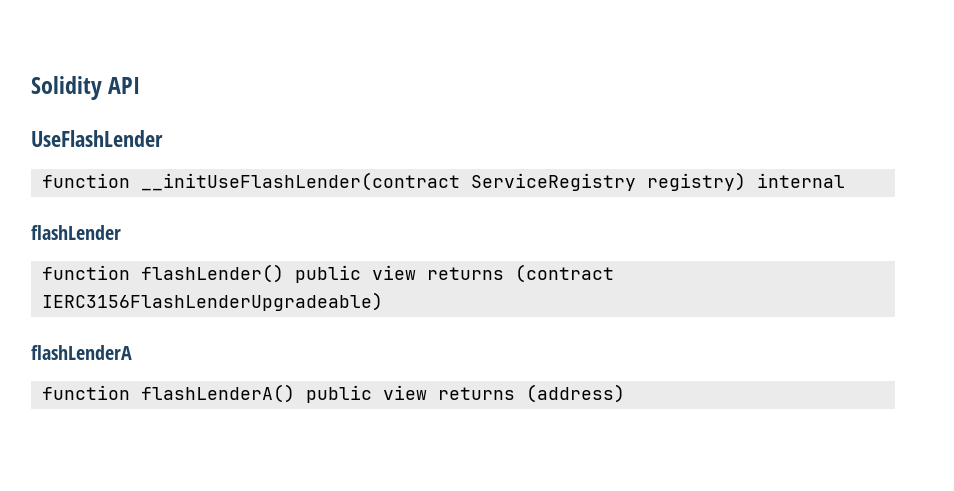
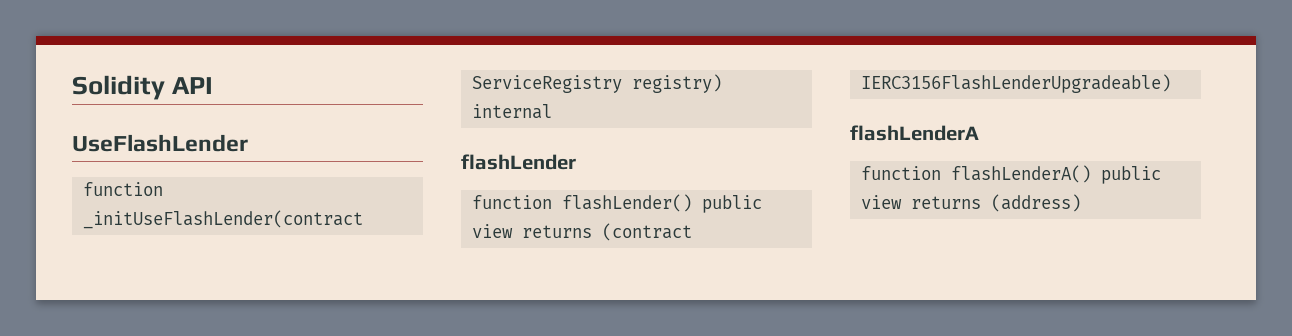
[141,172,461,191] __initUseFlashLender(contract -> [83,210,364,229] _initUseFlashLender(contract

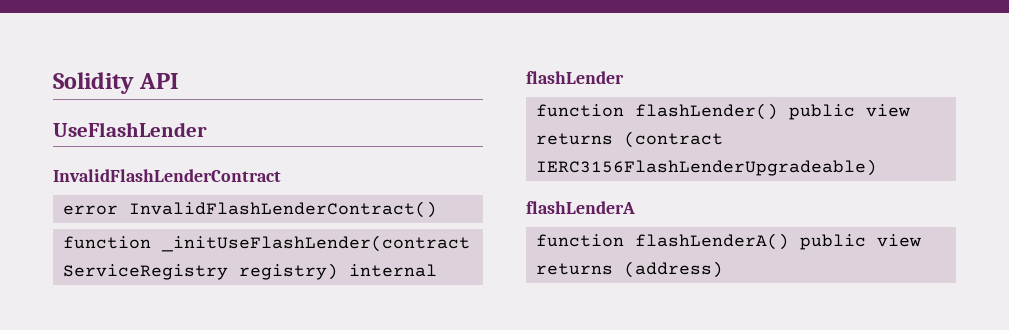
(248, 143) none -> [53,169,281,182] [62,201,437,218] // InvalidFlashLenderContract // error InvalidFlashLenderContract()

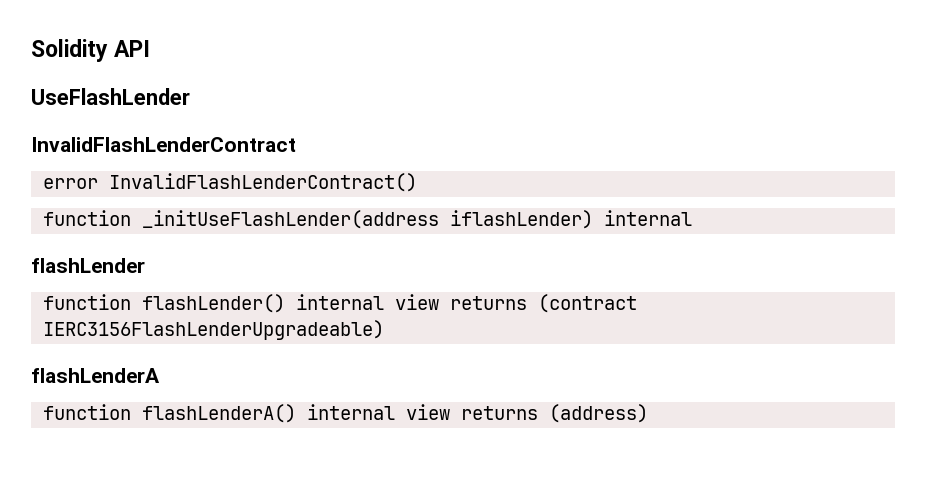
[160,235,470,252] [62,263,338,280] _initUseFlashLender(contract ServiceRegistry registry) -> [141,210,593,229] _initUseFlashLender(address iflashLender)
[788,104,855,120] public -> [295,294,384,310] internal
[799,234,866,250] public -> [306,404,395,420] internal

